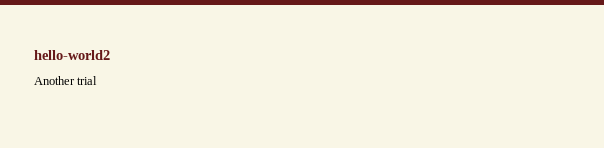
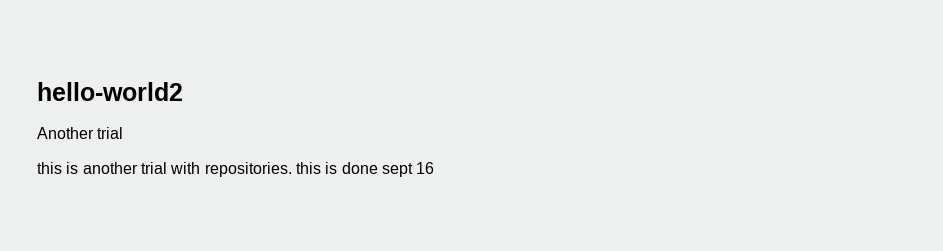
(98, 80) none -> [37,162,435,177] // this is another trial with repositories. this is done sept 16

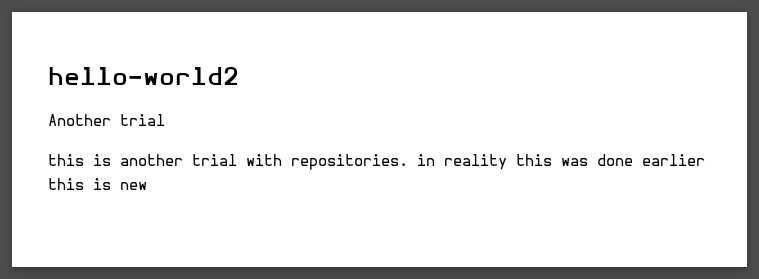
[295,162,435,177] this is done sept 16 -> [417,154,705,170] [48,178,147,190] in reality this was done earlier this is new

